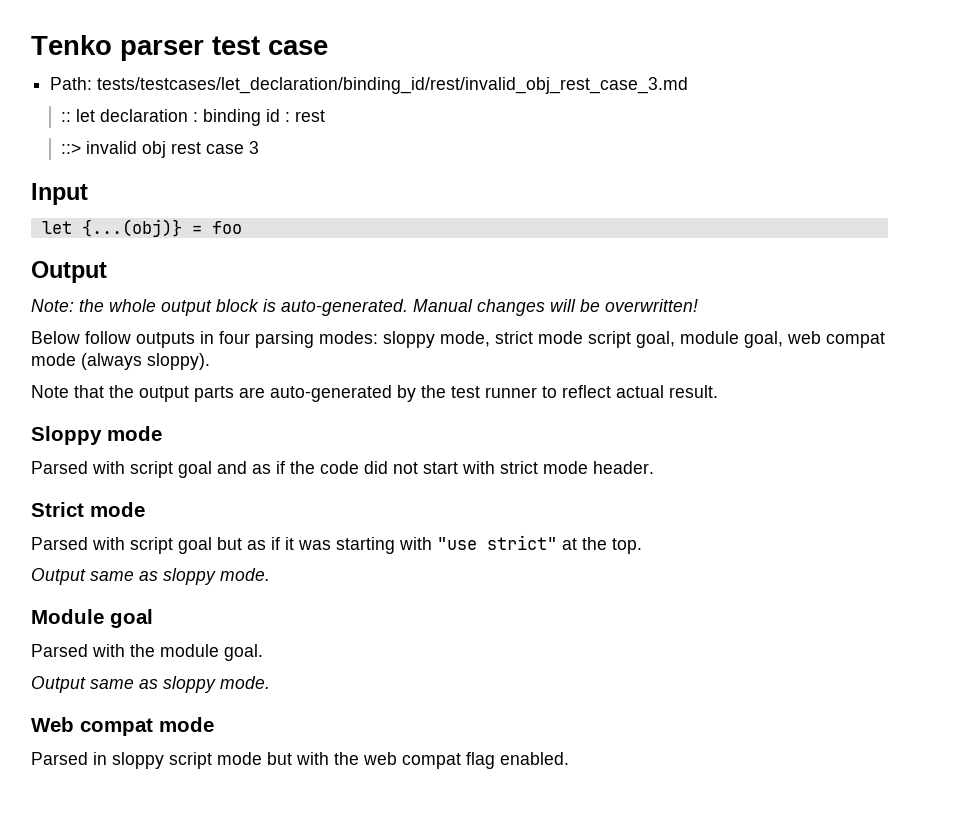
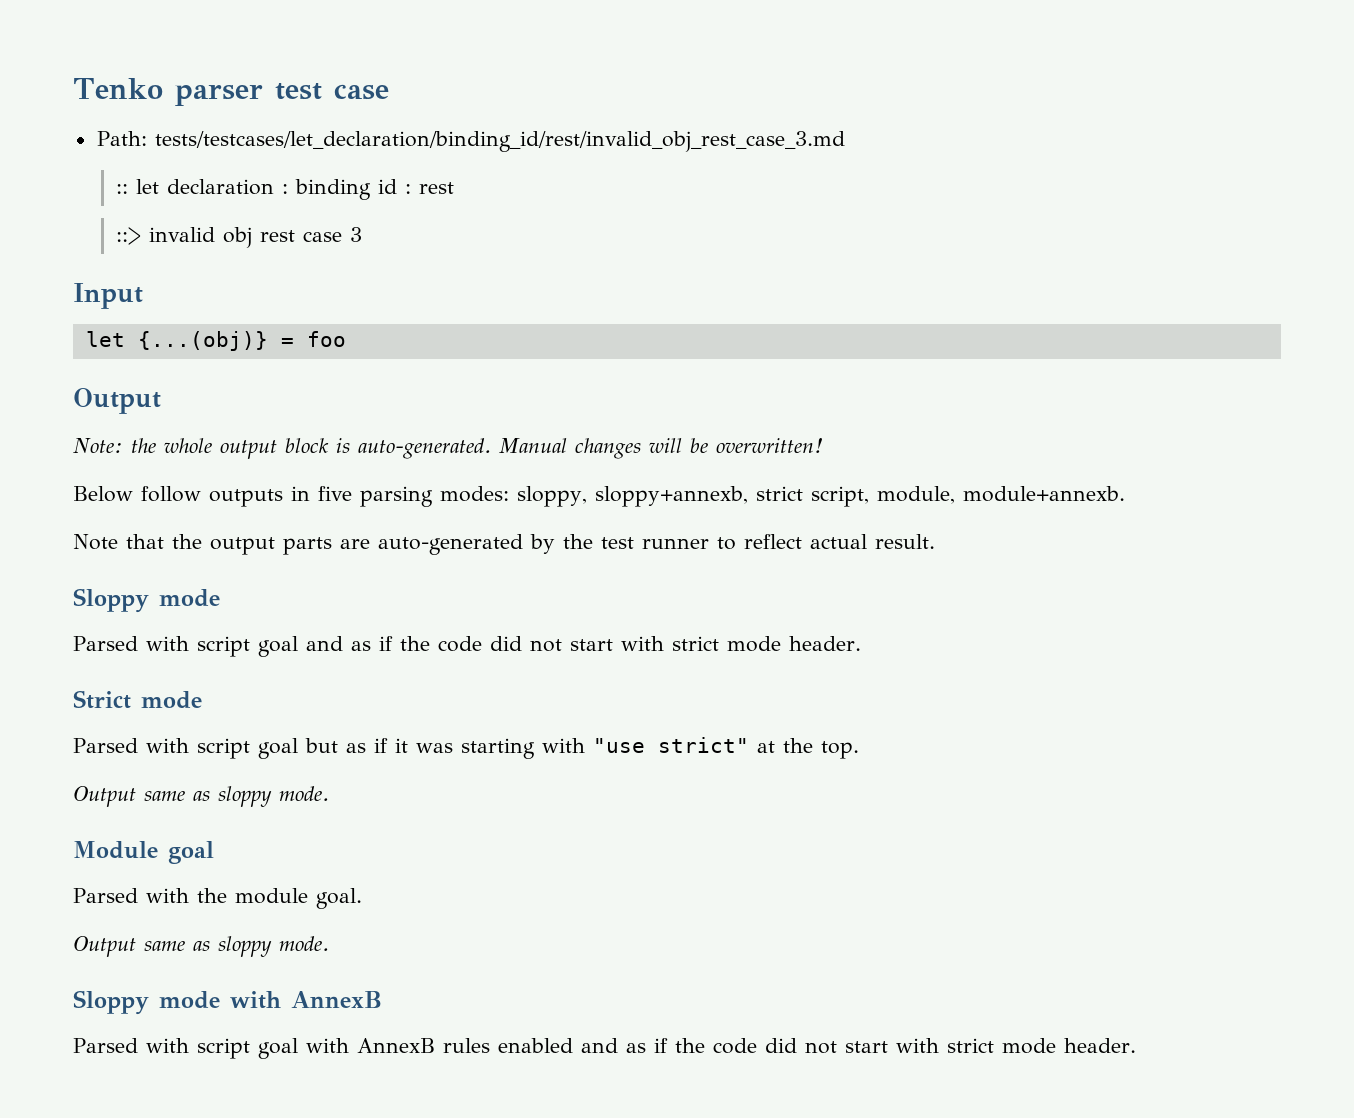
[219,331,250,344] four -> [318,486,352,501] five
[383,331,885,348] [31,353,210,370] sloppy mode, strict mode script goal, module goal, web compat mode (always sloppy). -> [517,486,1125,507] sloppy, sloppy+annexb, strict script, module, module+annexb.
[31,717,214,736] [31,752,569,769] Web compat mode // Parsed in sloppy script mode but with the web compat flag enabled. -> [73,990,382,1015] [73,1038,1136,1059] Sloppy mode with AnnexB // Parsed with script goal with AnnexB rules enabled and as if the code did not start with strict mode header.

